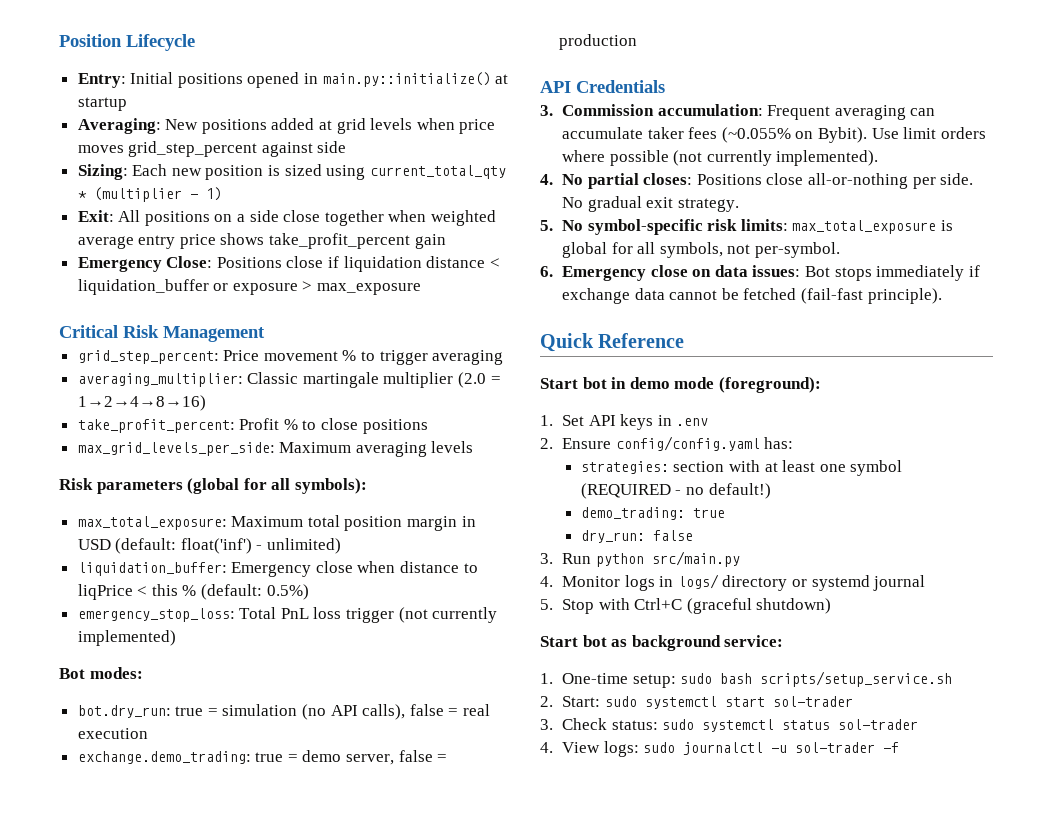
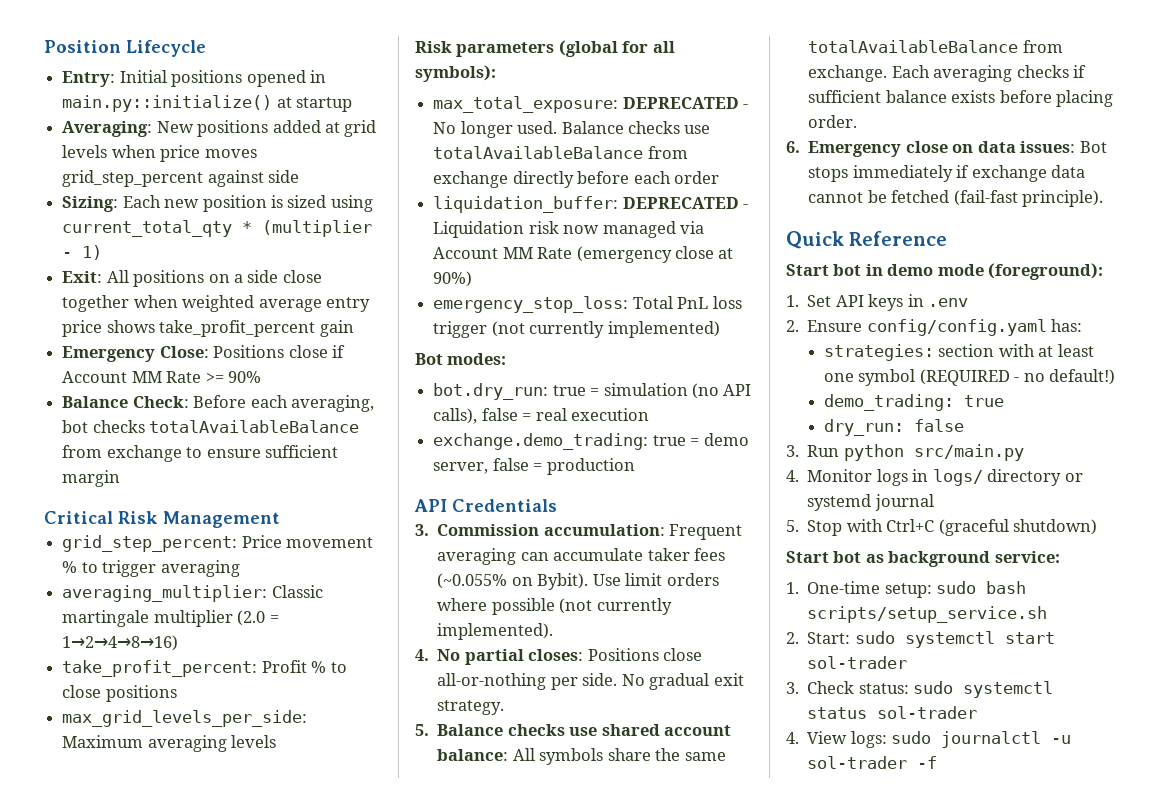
[343,256,500,272] [77,279,422,295] liquidation distance < liquidation_buffer or exposure > max_exposure -> [62,371,261,383] [62,395,374,412] [62,420,360,433] [62,445,338,462] [62,470,121,487] Account MM Rate >= 90% // Balance Check: Before each averaging, bot checks totalAvailableBalance from exchange to ensure sufficient margin
[231,515,476,531] [77,538,342,554] [77,561,478,577] [77,584,309,600] Maximum total position margin in USD (default: float('inf') - unlimited) // liquidation_buffer: Emergency close when distance to liqPrice < this % (default: 0.5%) -> [622,97,749,109] [433,121,711,138] [433,146,688,159] [433,171,719,188] [433,196,749,213] [433,221,704,238] [433,246,734,263] [433,271,473,287] DEPRECATED - No longer used. Balance checks use totalAvailableBalance from exchange directly before each order // liquidation_buffer: DEPRECATED - Liquidation risk now managed via Account MM Rate (emergency close at 90%)
[562,219,954,235] [562,242,841,258] No symbol-specific risk limits: max_total_exposure is global for all symbols, not per-symbol. -> [437,724,732,736] [437,748,726,765] [808,40,1063,53] [808,65,1087,82] [808,90,1114,107] [808,115,858,128] Balance checks use shared account balance: All symbols share the same totalAvailableBalance from exchange. Each averaging checks if sufficient balance exists before placing order.

